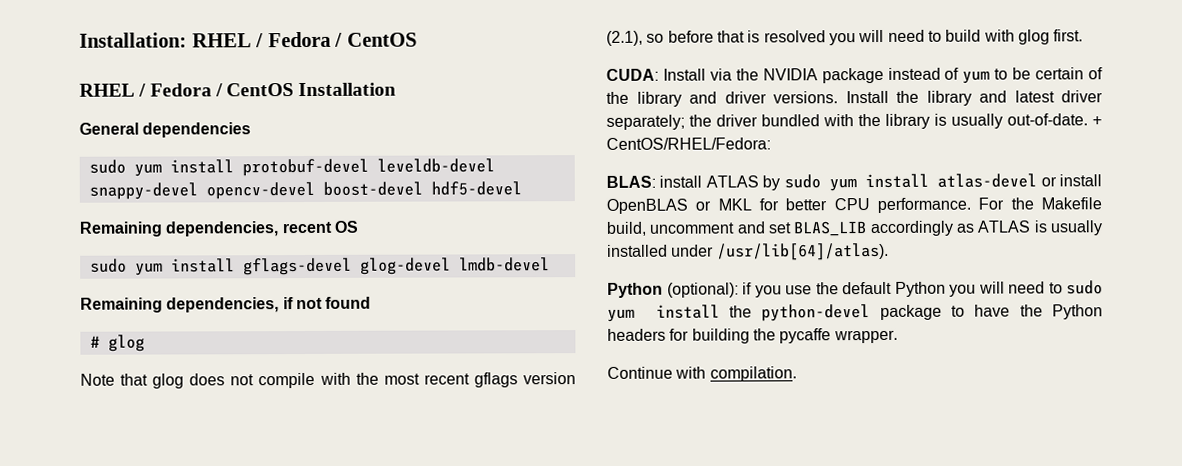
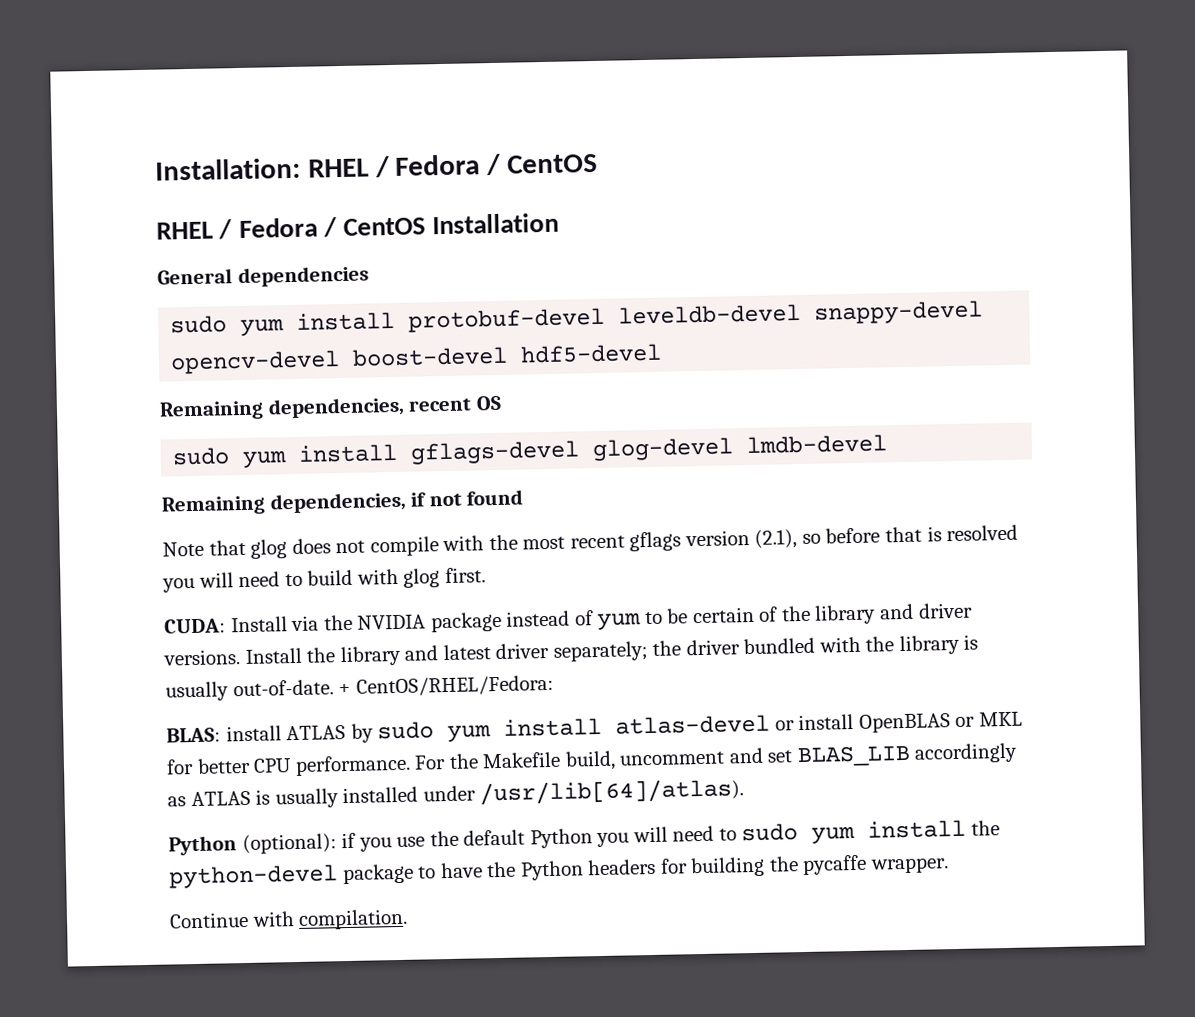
[89,334,145,352] // # glog -> (524, 497) none

